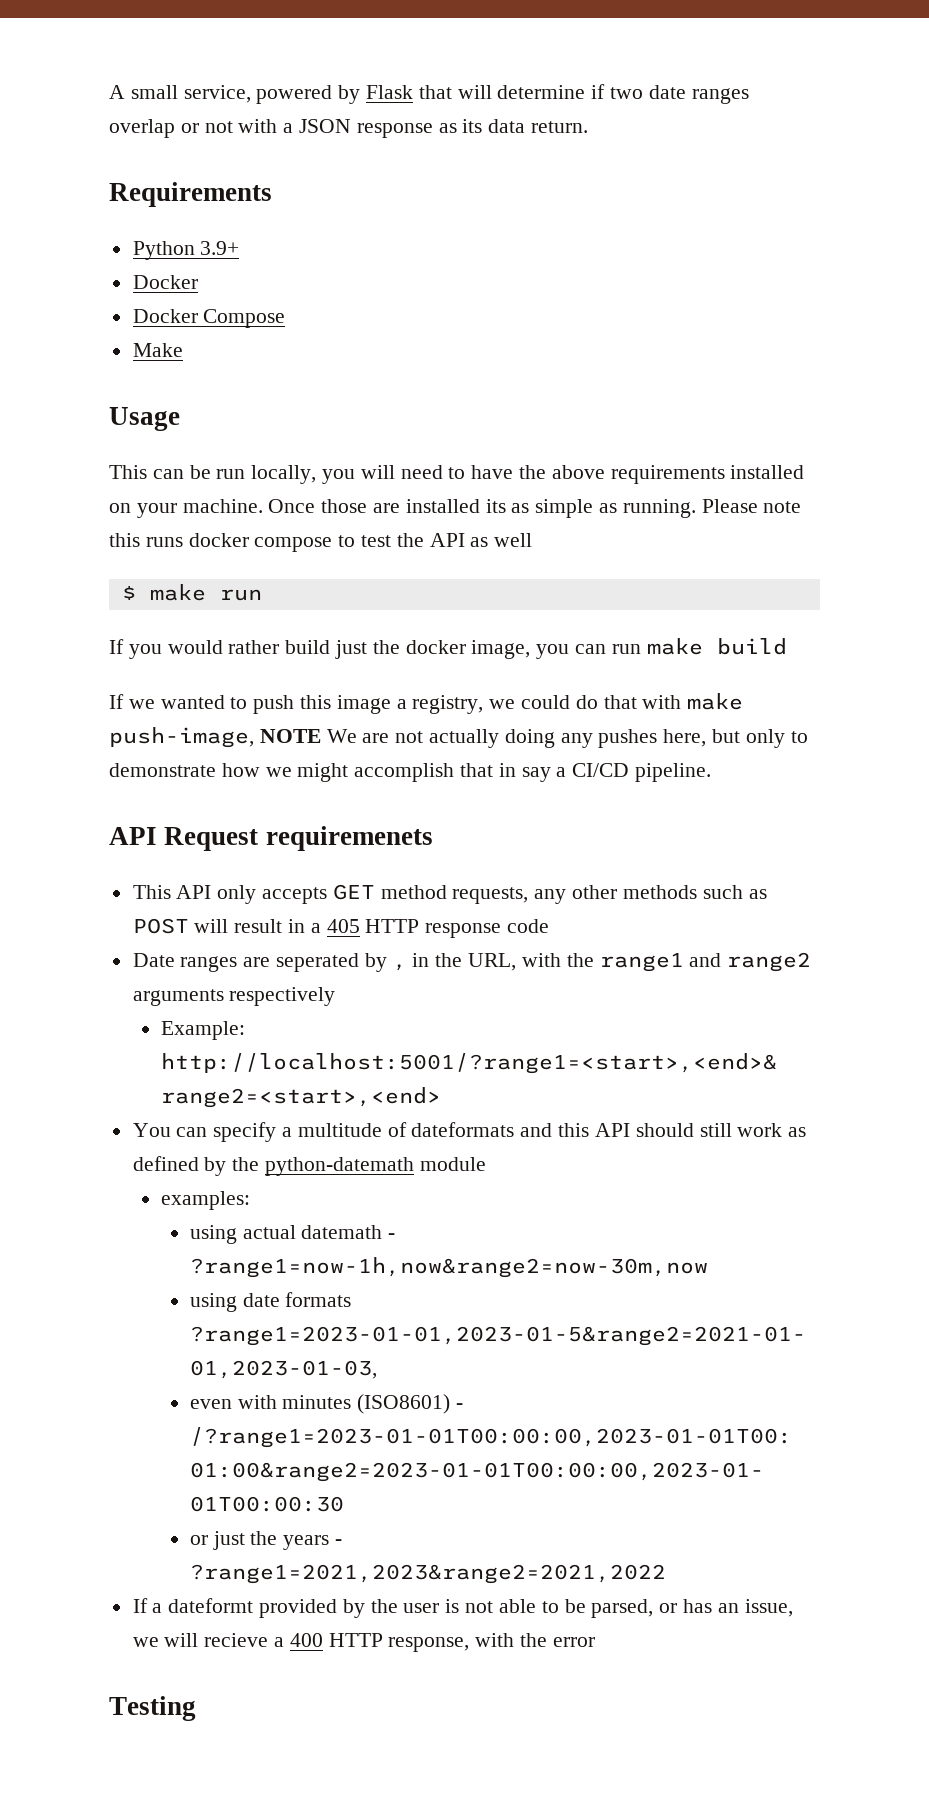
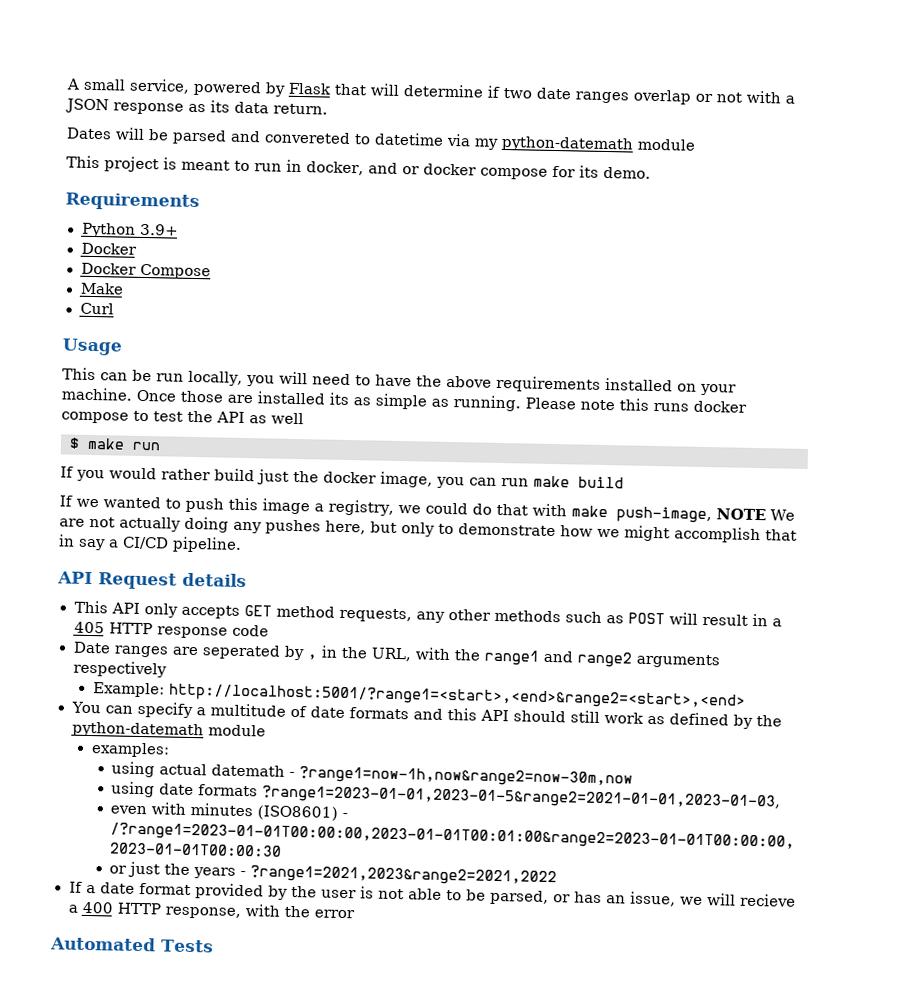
(589, 127) none -> [66,127,696,153] [66,155,651,180] // Dates will be parsed and convereted to datetime via my python-datemath module // This project is meant to run in docker, and or docker compose for its demo.
(183, 350) none -> [79,302,114,315] // Curl
[265,826,433,851] requiremenets -> [182,572,247,588] details
[411,1122,515,1137] dateformats -> [310,706,410,720] date formats
[168,1598,254,1613] dateformt -> [99,882,191,896] date format
[109,1696,196,1721] Testing -> [50,936,214,953] Automated Tests

